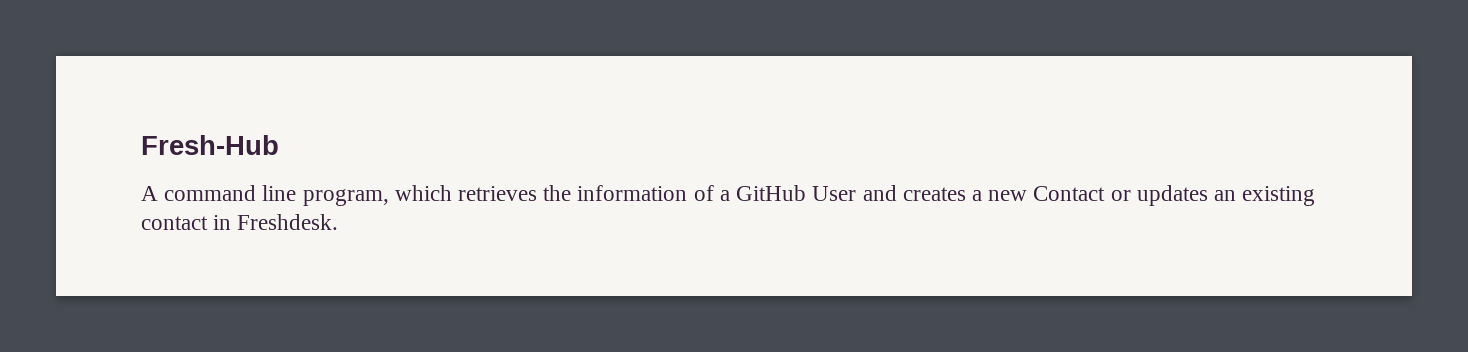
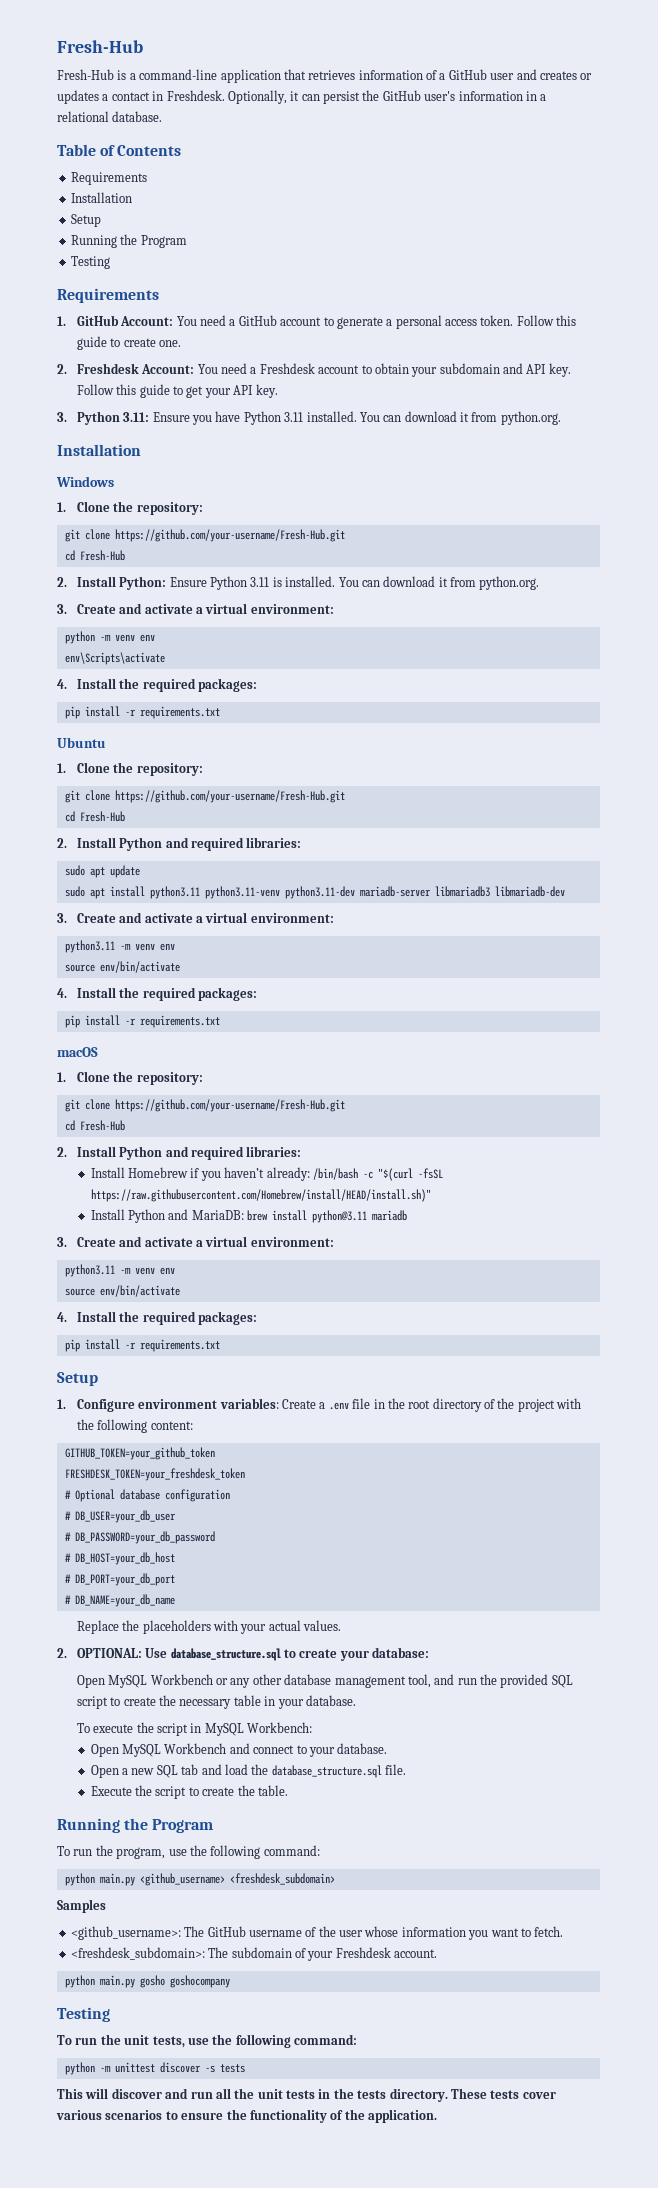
[141,135,279,155] [141,185,572,206] Fresh-Hub // A command line program, which retrieves the -> [57,40,143,53] [57,69,356,83] Fresh-Hub // Fresh-Hub is a command-line application that retrieves
[812,186,857,201] User -> [490,73,515,80] user
[971,185,1316,206] [141,214,339,230] a new Contact or updates an existing contact in Freshdesk. -> [580,73,593,80] [57,90,547,104] [57,111,163,122] [57,144,182,156] [70,172,147,185] [70,192,132,203] [70,214,101,227] [70,234,187,248] [70,256,110,269] [57,288,159,303] [57,315,577,329] [76,336,182,350] [57,363,571,377] [76,384,278,398] [57,411,561,425] [57,444,141,456] [56,476,114,487] [57,501,203,515] [64,529,345,542] [64,550,125,561] [57,576,540,590] [57,603,334,614] [64,631,155,644] [64,652,165,665] [57,678,258,692] [64,706,220,719] [57,737,106,748] [57,762,203,776] [64,790,345,803] [64,811,125,822] [57,837,302,851] [64,865,140,878] [64,886,565,899] [57,912,334,923] [64,940,175,953] [64,961,180,973] [57,987,258,1001] [64,1015,220,1028] [57,1047,98,1057] [57,1071,203,1085] [64,1099,345,1112] [64,1120,125,1131] [57,1146,302,1160] [90,1167,443,1181] [90,1189,431,1202] [90,1209,408,1223] [57,1236,334,1247] [64,1264,175,1277] [64,1285,180,1297] [57,1311,258,1325] [64,1339,220,1352] [57,1372,98,1386] [57,1398,582,1412] [76,1419,193,1433] [64,1447,215,1460] [64,1468,245,1481] [64,1489,230,1502] [64,1510,176,1523] [64,1531,215,1544] [64,1552,175,1565] [64,1573,175,1586] [64,1594,175,1607] [76,1620,342,1634] [57,1647,430,1661] [76,1674,573,1688] [76,1695,356,1709] [76,1722,313,1736] [90,1743,388,1757] [90,1764,407,1778] [90,1785,288,1799] [57,1818,214,1833] [57,1845,320,1859] [64,1873,335,1886] [57,1899,106,1913] [70,1926,564,1940] [70,1947,437,1961] [64,1975,230,1988] [57,2007,110,2022] [57,2034,357,2048] [64,2062,245,2075] [57,2088,556,2102] [56,2109,437,2123] or updates a contact in Freshdesk. Optionally, it can persist the GitHub user's information in a relational database. // Table of Contents // Requirements // Installation // Setup // Running the Program // Testing // Requirements // 1. GitHub Account: You need a GitHub account to generate a personal access token. Follow this guide to create one. // 2. Freshdesk Account: You need a Freshdesk account to obtain your subdomain and API key. Follow this guide to get your API key. // 3. Python 3.11: Ensure you have Python 3.11 installed. You can download it from python.org. // Installation // Windows // 1. Clone the repository: // git clone https://github.com/your-username/Fresh-Hub.git // cd Fresh-Hub // 2. Install Python: Ensure Python 3.11 is installed. You can download it from python.org. // 3. Create and activate a virtual environment: // python -m venv env // env\Scripts\activate // 4. Install the required packages: // pip install -r requirements.txt // Ubuntu // 1. Clone the repository: // git clone https://github.com/your-username/Fresh-Hub.git // cd Fresh-Hub // 2. Install Python and required libraries: // sudo apt update // sudo apt install python3.11 python3.11-venv python3.11-dev mariadb-server libmariadb3 libmariadb-dev // 3. Create and activate a virtual environment: // python3.11 -m venv env // source env/bin/activate // 4. Install the required packages: // pip install -r requirements.txt // macOS // 1. Clone the repository: // git clone https://github.com/your-username/Fresh-Hub.git // cd Fresh-Hub // 2. Install Python and required libraries: // Install Homebrew if you haven’t already: /bin/bash -c "$(curl -fsSL https://raw.githubusercontent.com/Homebrew/install/HEAD/install.sh)" // Install Python and MariaDB: brew install python@3.11 mariadb // 3. Create and activate a virtual environment: // python3.11 -m venv env // source env/bin/activate // 4. Install the required packages: // pip install -r requirements.txt // Setup // 1. Configure environment variables: Create a .env file in the root directory of the project with the following content: // GITHUB_TOKEN=your_github_token // FRESHDESK_TOKEN=your_freshdesk_token // # Optional database configuration // # DB_USER=your_db_user // # DB_PASSWORD=your_db_password // # DB_HOST=your_db_host // # DB_PORT=your_db_port // # DB_NAME=your_db_name // Replace the placeholders with your actual values. // 2. OPTIONAL: Use database_structure.sql to create your database: // Open MySQL Workbench or any other database management tool, and run the provided SQL script to create the necessary table in your database. // To execute the script in MySQL Workbench: // Open MySQL Workbench and connect to your database. // Open a new SQL tab and load the database_structure.sql file. // Execute the script to create the table. // Running the Program // To run the program, use the following command: // python main.py <github_username> <freshdesk_subdomain> // Samples // <github_username>: The GitHub username of the user whose information you want to fetch. // <freshdesk_subdomain>: The subdomain of your Freshdesk account. // python main.py gosho goshocompany // Testing // To run the unit tests, use the following command: // python -m unittest discover -s tests // This will discover and run all the unit tests in the tests directory. These tests cover various scenarios to ensure the functionality of the application.

